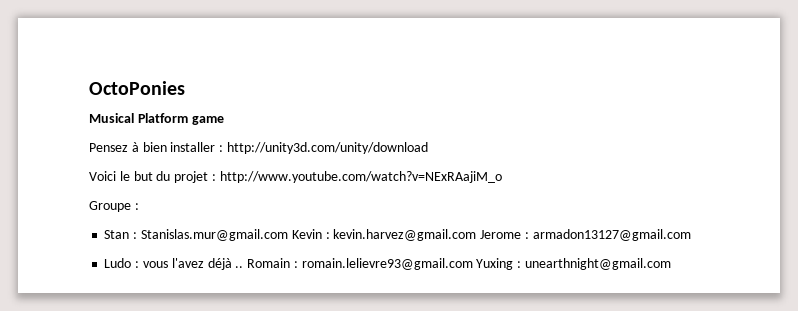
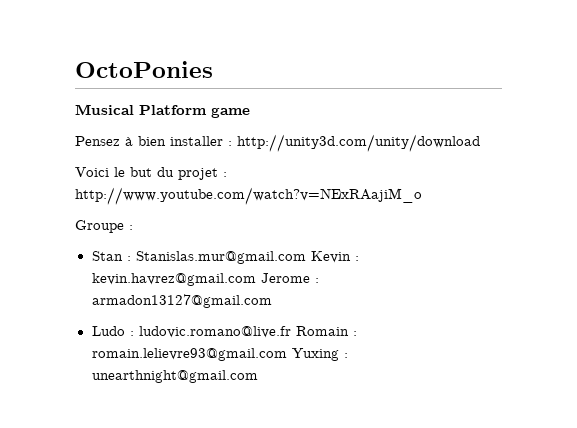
[333,229,477,241] kevin.harvez@gmail.com -> [91,273,256,286] kevin.havrez@gmail.com
[142,258,244,270] vous l'avez déjà .. -> [138,326,291,338] ludovic.romano@live.fr

